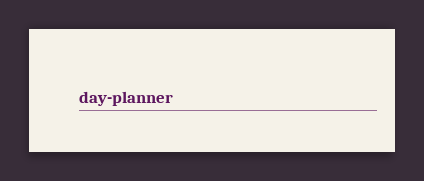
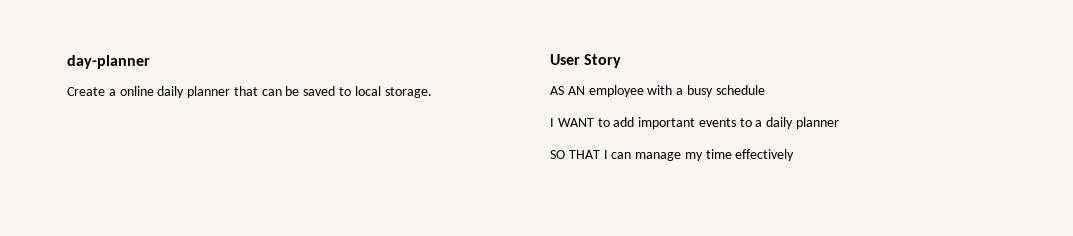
(173, 98) none -> [67,86,432,98] [550,54,622,68] [550,85,765,97] [550,117,840,129] [550,149,795,161] // Create a online daily planner that can be saved to local storage. // User Story // AS AN employee with a busy schedule // I WANT to add important events to a daily planner // SO THAT I can manage my time effectively

